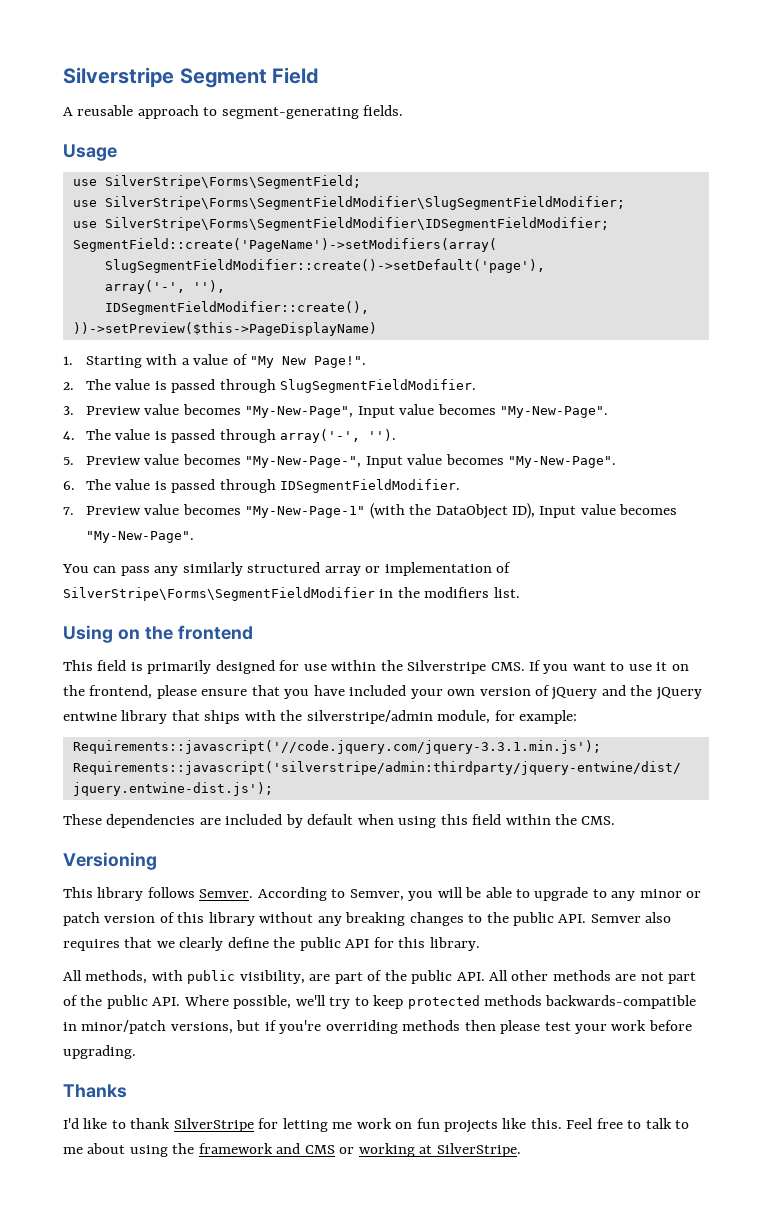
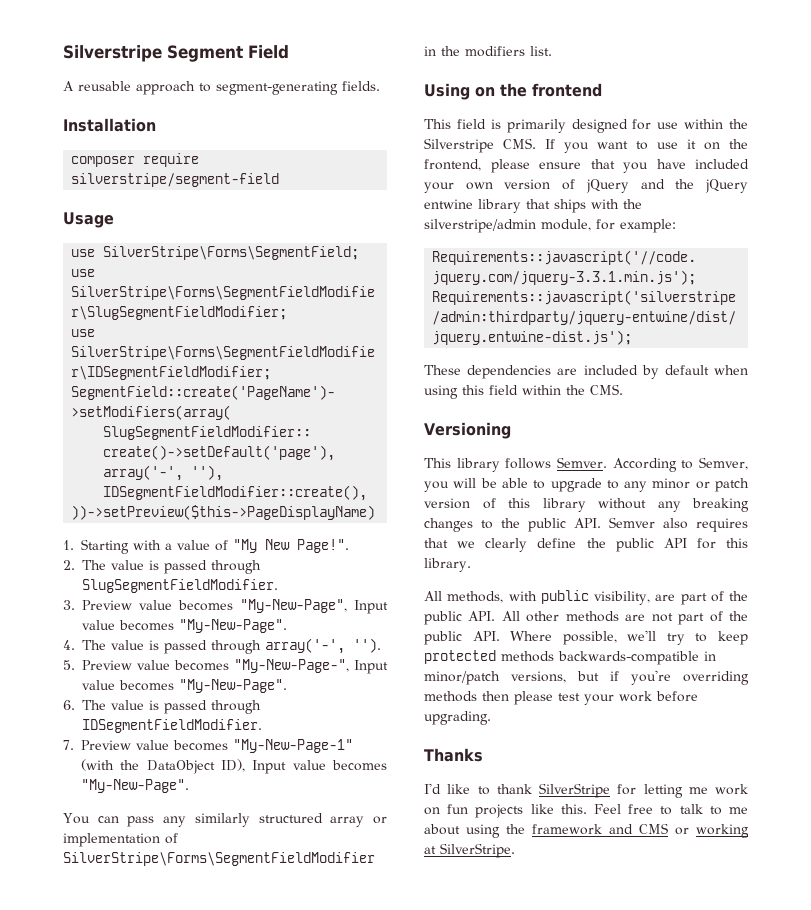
(404, 110) none -> [63,118,156,132] [71,153,200,167] [71,173,280,187] // Installation // composer require silverstripe/segment-field

